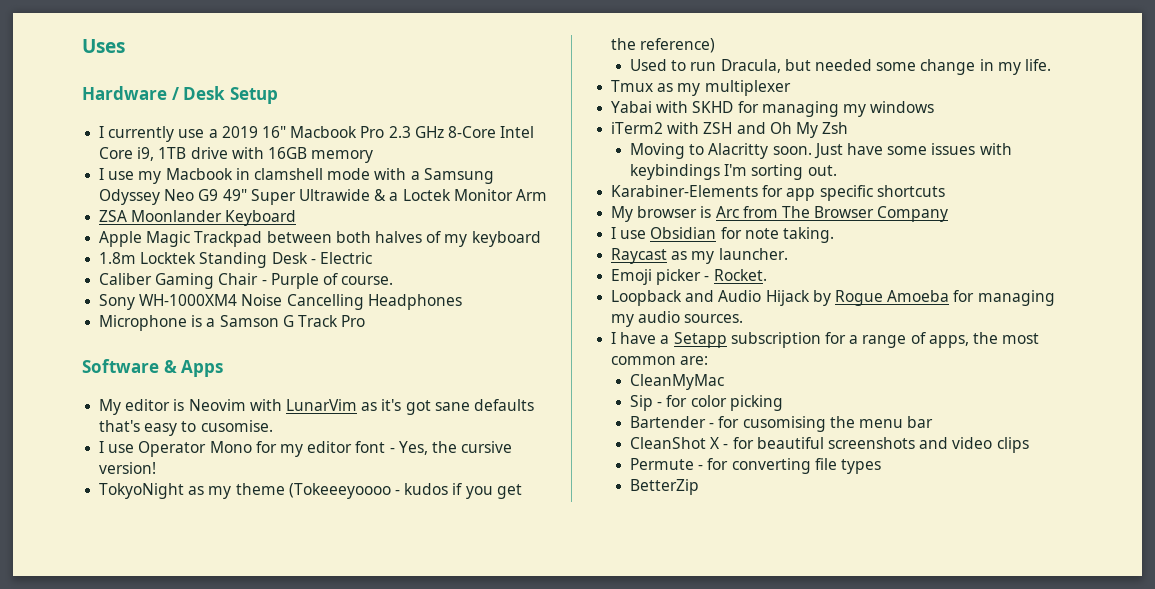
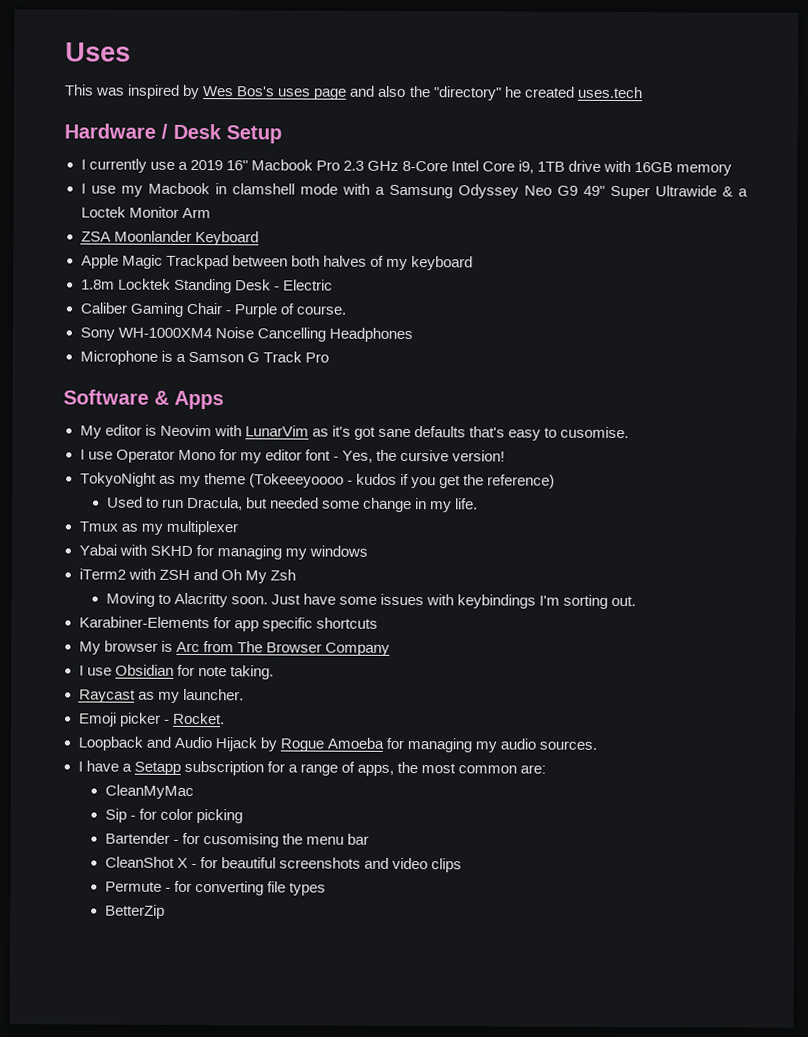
(125, 46) none -> [64,84,643,101] // This was inspired by Wes Bos's uses page and also the "directory" he created uses.tech

